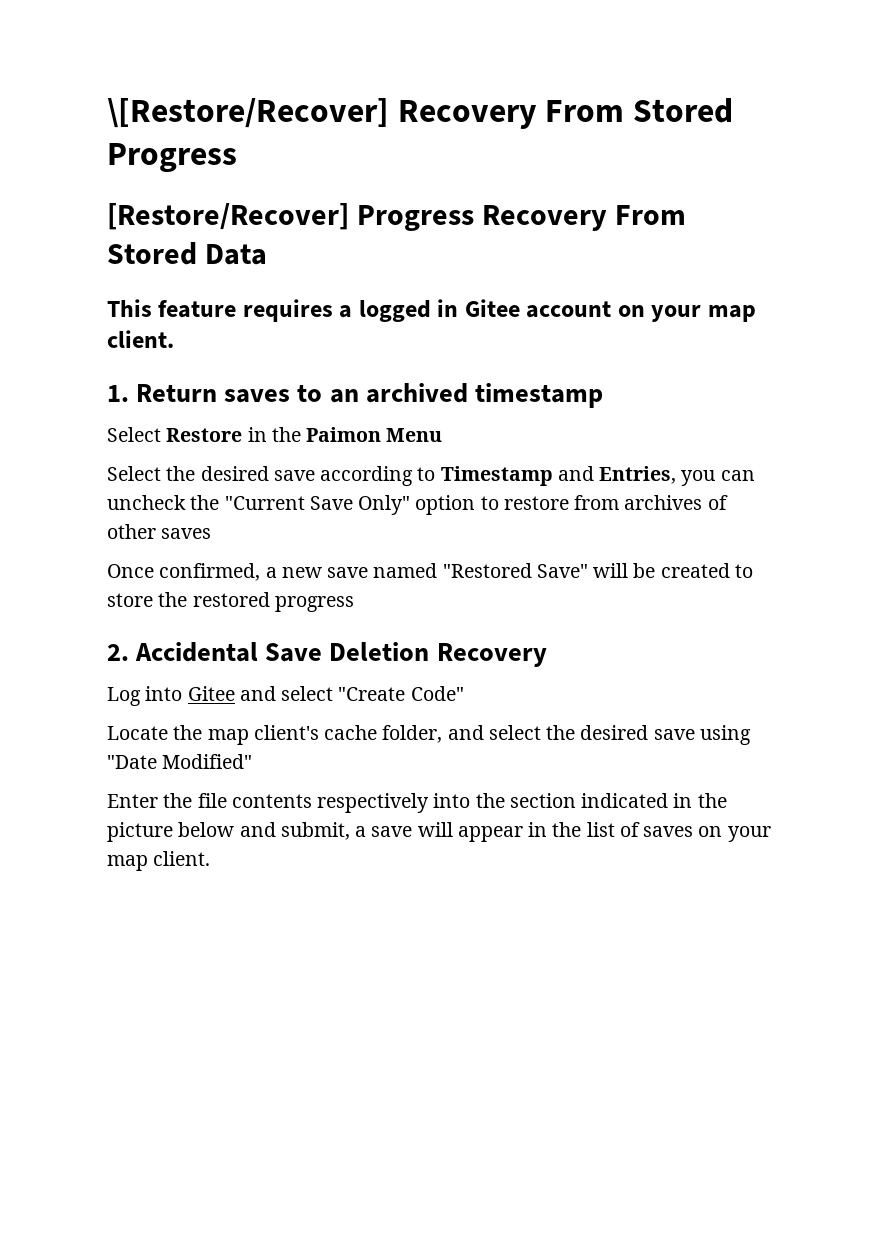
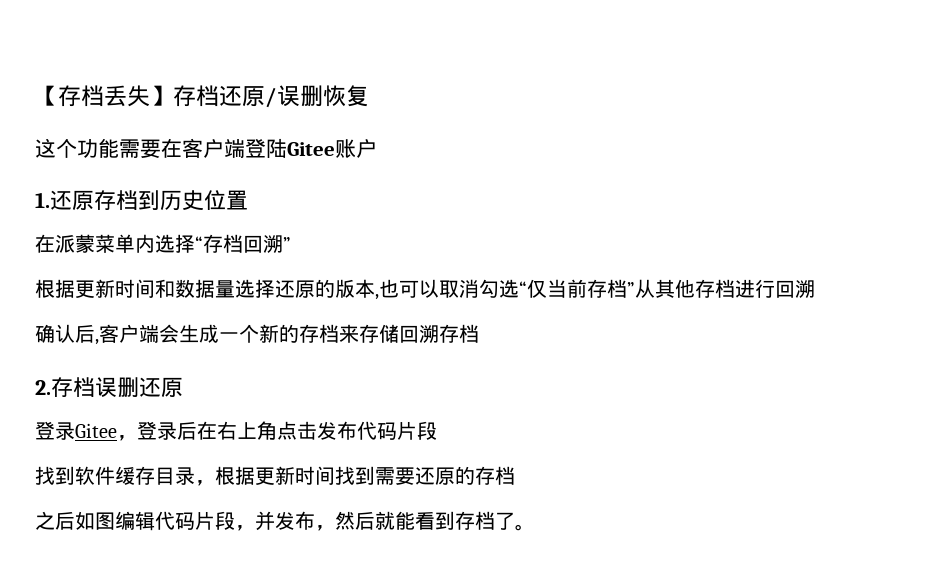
[107,98,734,129] [107,143,237,173] [107,203,687,231] [107,242,268,265] [107,299,756,322] [107,330,174,348] [107,383,603,408] [107,427,443,442] [107,466,755,486] [107,495,728,515] [107,524,212,539] [107,563,753,581] [107,592,354,612] [107,642,547,667] [107,686,464,706] [107,725,751,745] [107,754,253,769] [107,793,727,813] [107,822,771,842] [107,851,211,871] \[Restore/Recover] Recovery From Stored Progress // [Restore/Recover] Progress Recovery From Stored Data // This feature requires a logged in Gitee account on your map client. // 1. Return saves to an archived timestamp // Select Restore in the Paimon Menu // Select the desired save according to Timestamp and Entries, you can uncheck the "Current Save Only" option to restore from archives of other saves // Once confirmed, a new save named "Restored Save" will be created to store the restored progress // 2. Accidental Save Deletion Recovery // Log into Gitee and select "Create Code" // Locate the map client's cache folder, and select the desired save using "Date Modified" // Enter the file contents respectively into the section indicated in the picture below and submit, a save will appear in the list of saves on your map client. -> [35,85,369,108] [35,138,377,158] [35,190,248,211] [35,234,291,253] [35,279,815,300] [35,324,479,345] [35,377,183,398] [35,421,437,441] [35,466,515,486] [35,511,535,531] 【存档丢失】存档还原/误删恢复 // 这个功能需要在客户端登陆Gitee账户 // 1.还原存档到历史位置 // 在派蒙菜单内选择“存档回溯” // 根据更新时间和数据量选择还原的版本,也可以取消勾选“仅当前存档”从其他存档进行回溯 // 确认后,客户端会生成一个新的存档来存储回溯存档 // 2.存档误删还原 // 登录Gitee，登录后在右上角点击发布代码片段 // 找到软件缓存目录，根据更新时间找到需要还原的存档 // 之后如图编辑代码片段，并发布，然后就能看到存档了。

